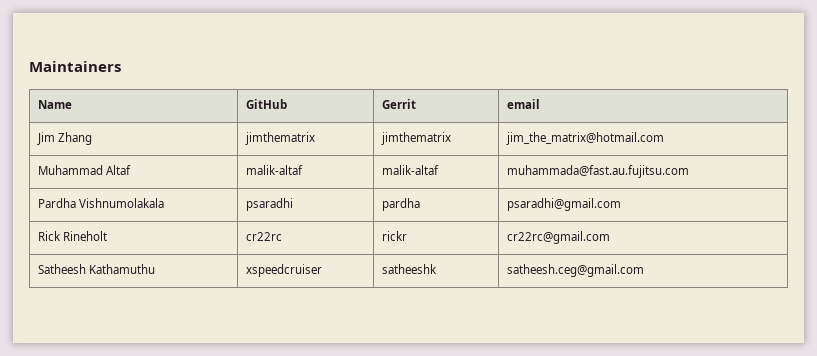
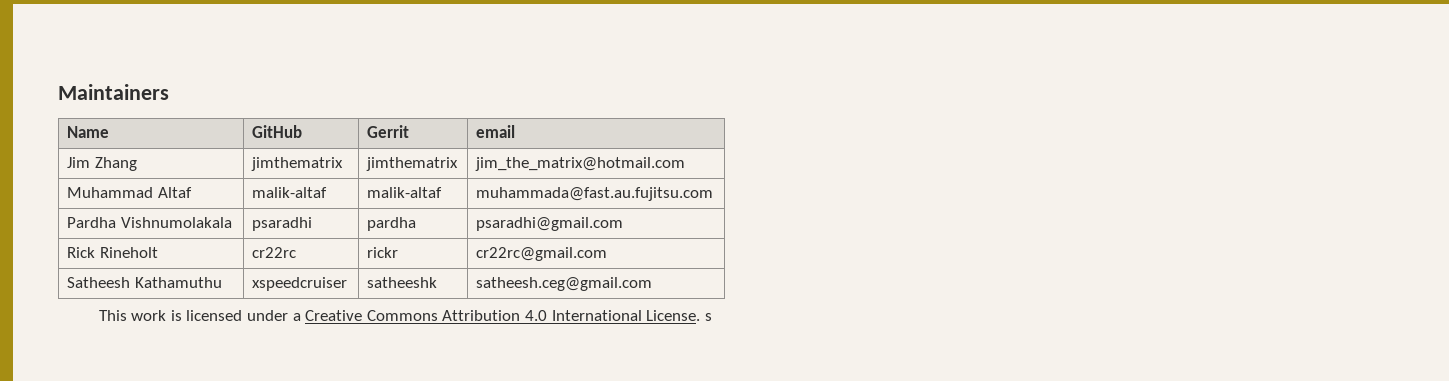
(644, 270) none -> [98,310,712,321] // This work is licensed under a Creative Commons Attribution 4.0 International License. s

